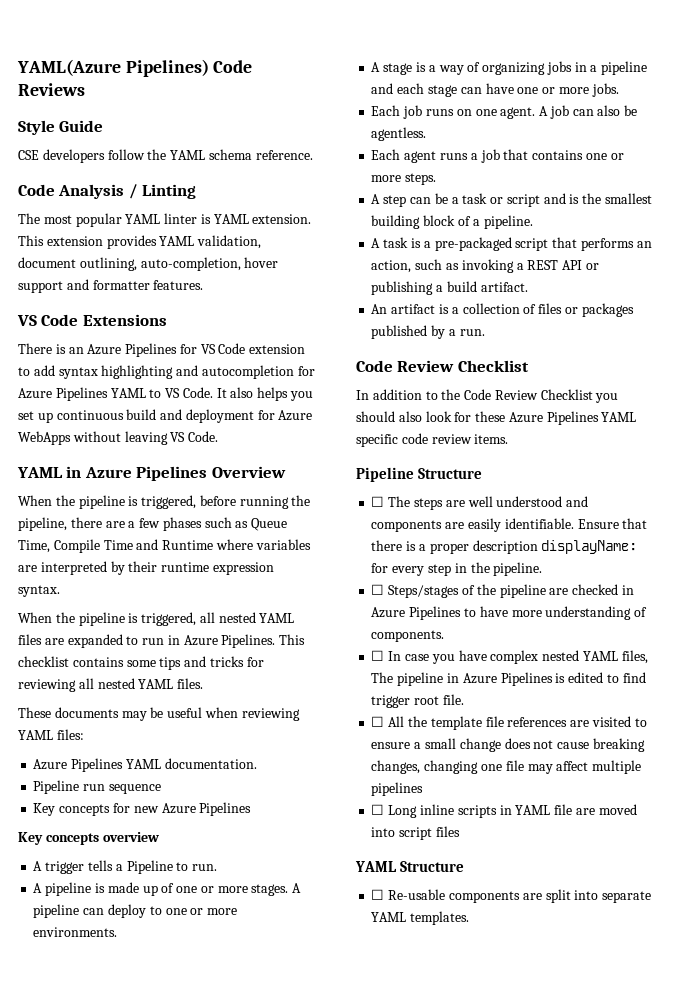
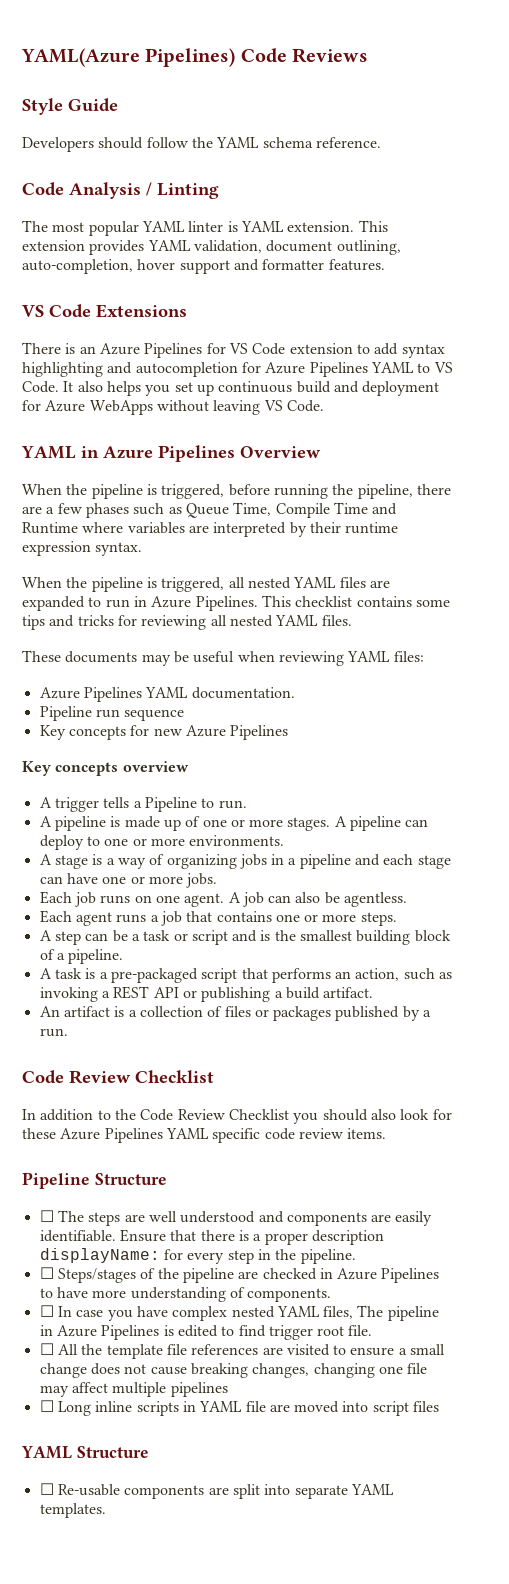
[18,149,105,163] CSE developers -> [22,137,144,152] Developers should

